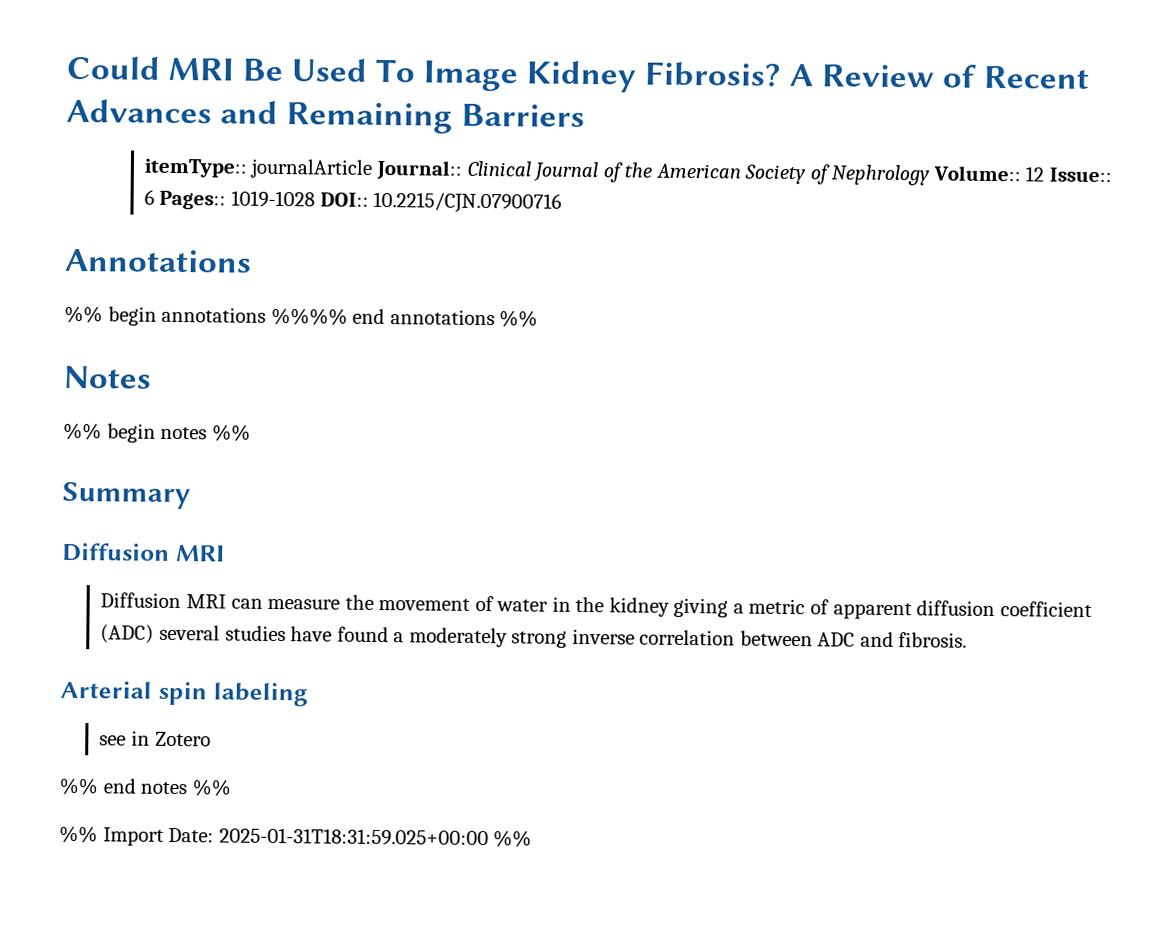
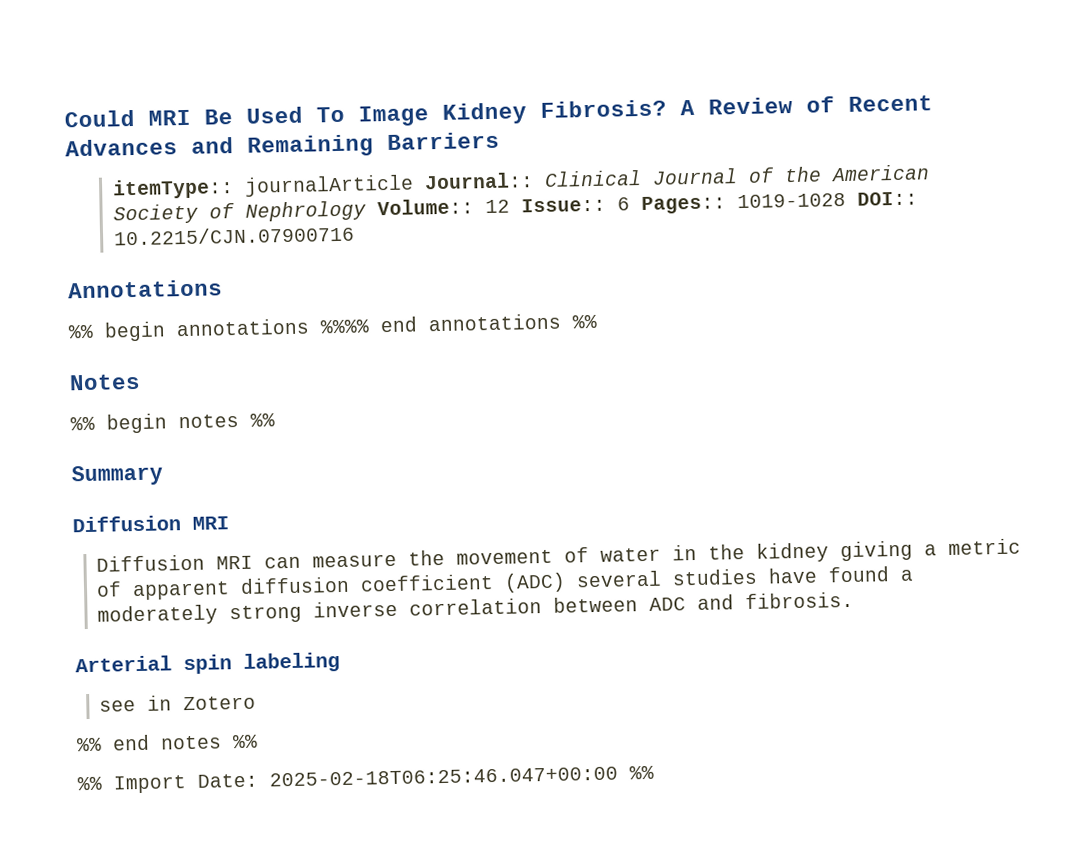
[218,827,489,847] 2025-01-31T18:31:59.025+00:00 -> [269,766,618,787] 2025-02-18T06:25:46.047+00:00

